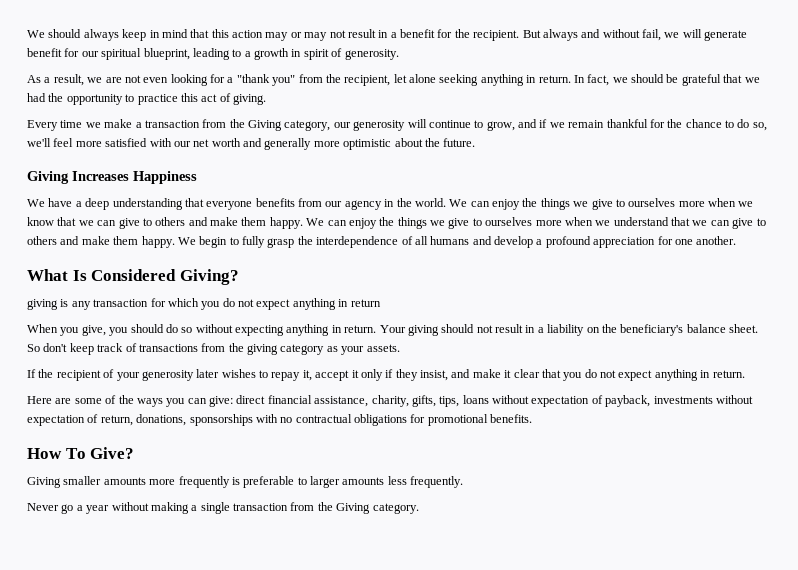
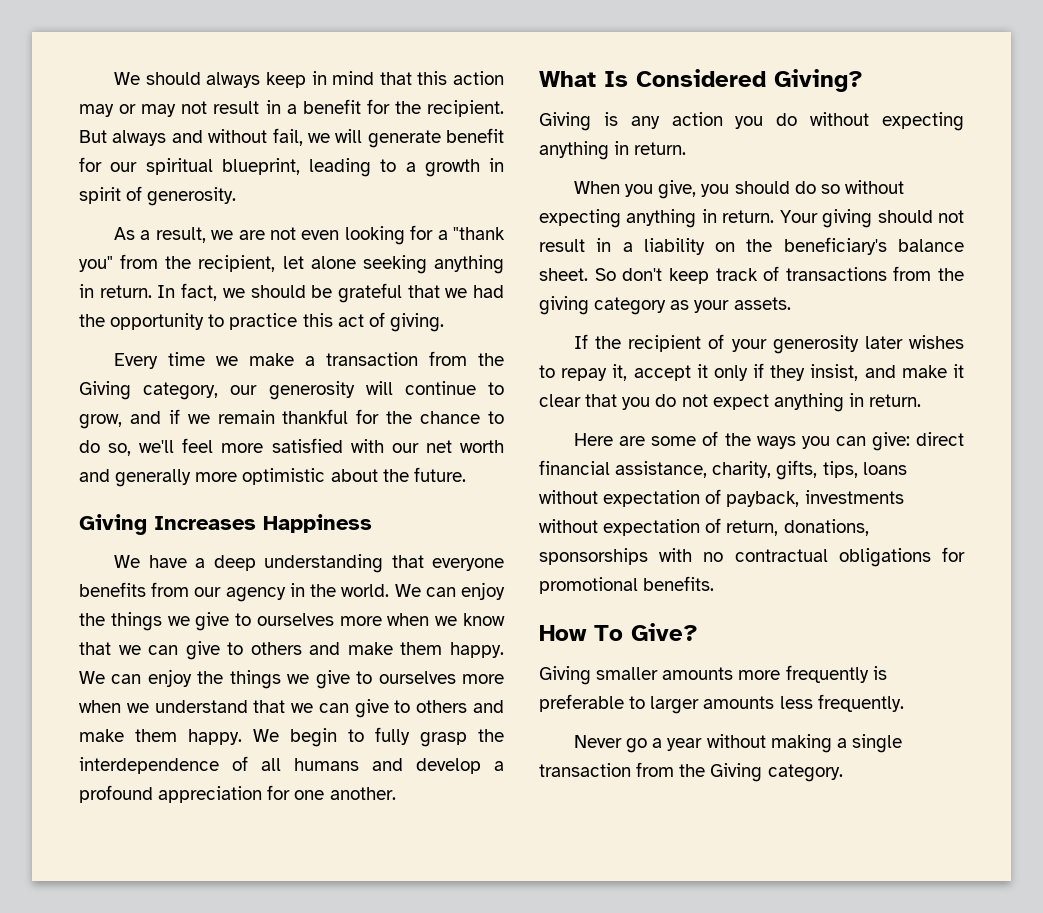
[27,299,58,310] giving -> [539,112,591,131] Giving
[93,298,381,310] transaction for which you do not expect anything in return -> [671,112,964,131] [539,141,687,160] action you do without expecting anything in return.

